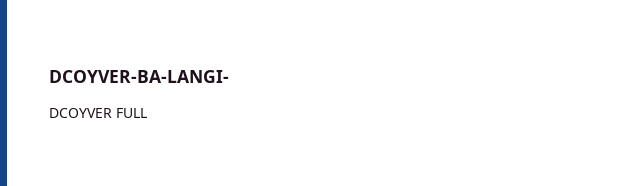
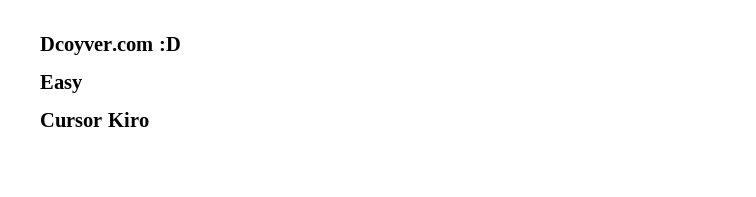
[49,70,229,83] [49,108,147,118] DCOYVER-BA-LANGI- // DCOYVER FULL -> [40,37,181,55] [40,75,83,93] [40,112,149,127] Dcoyver.com :D // Easy // Cursor Kiro

